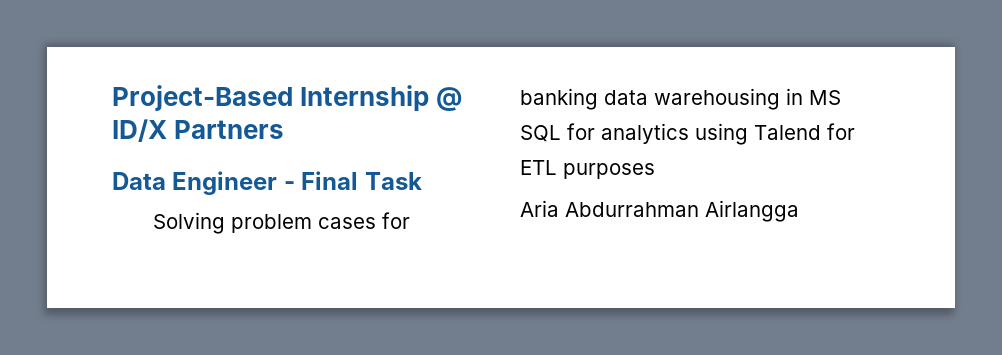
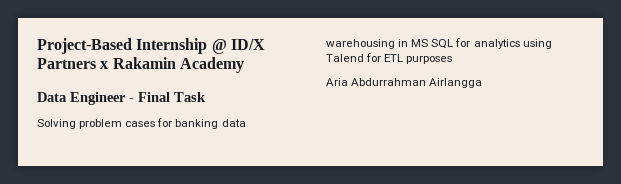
(285, 129) none -> [100,57,244,73] x Rakamin Academy

